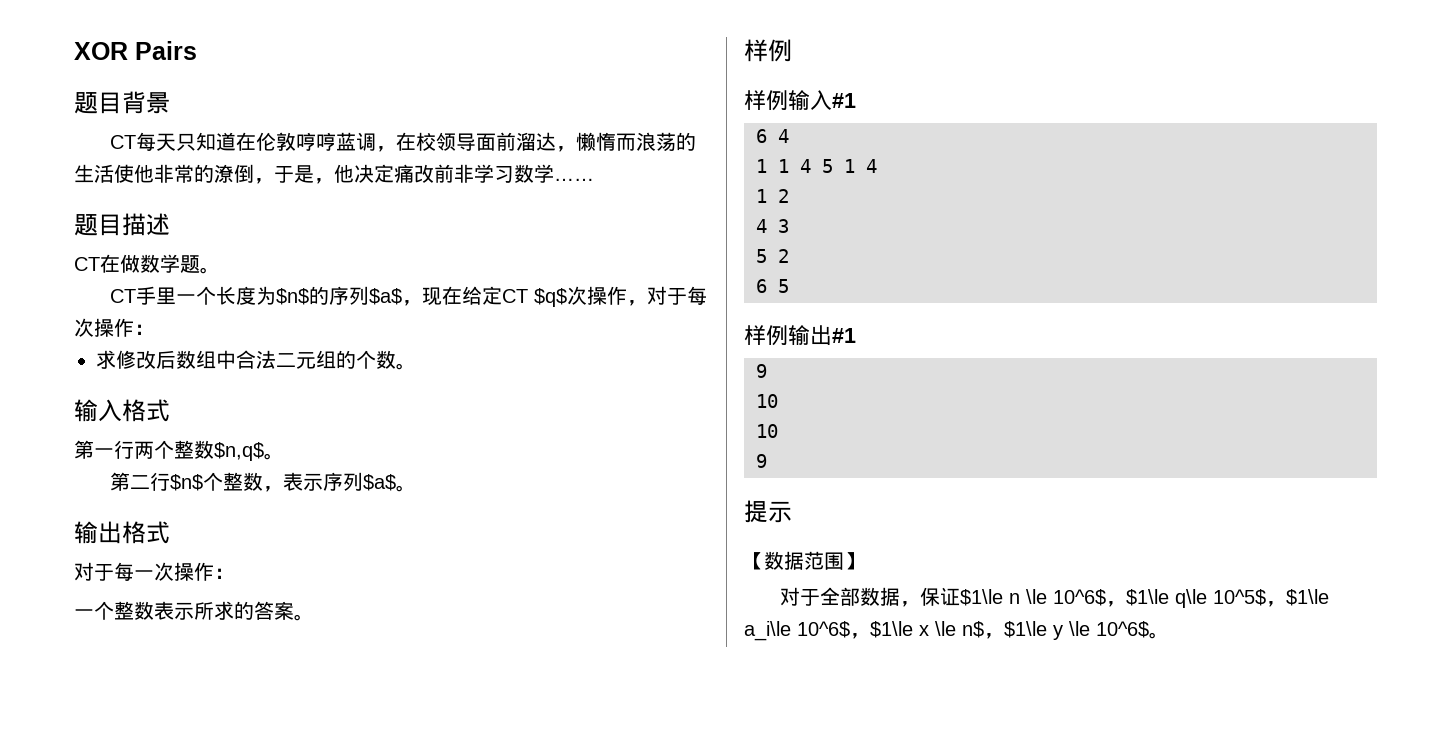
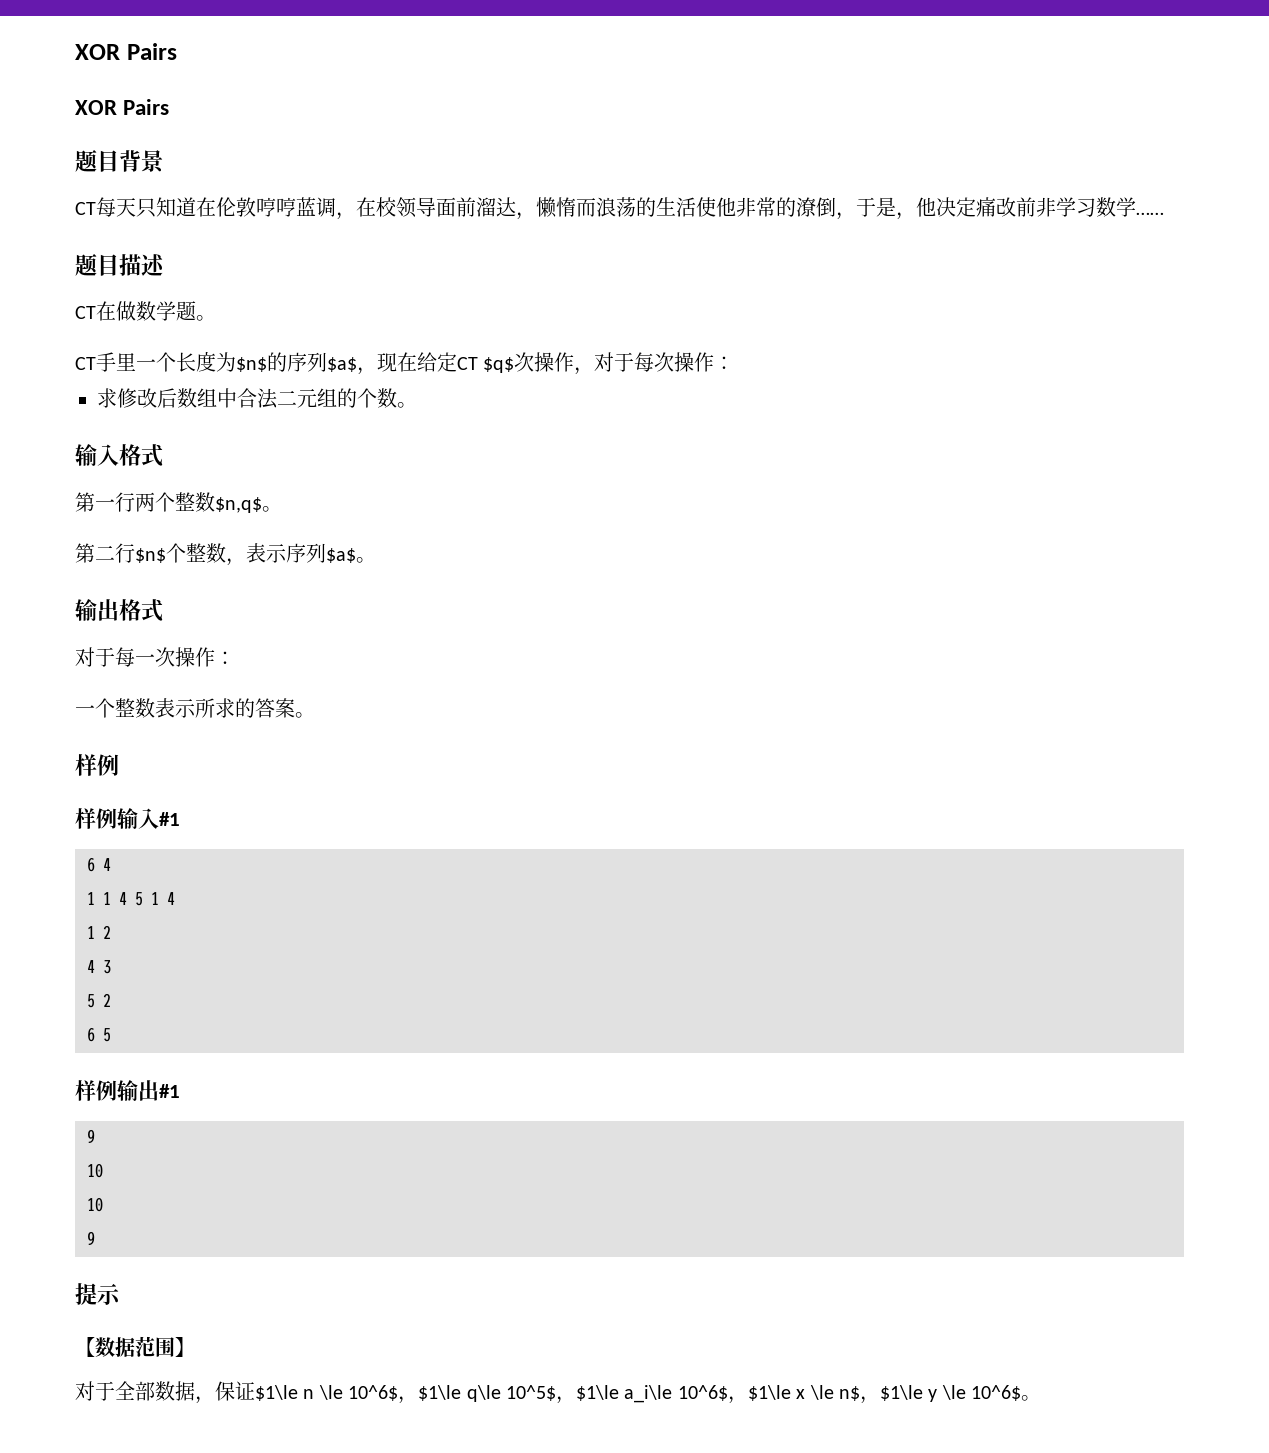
[74,41,197,60] XOR Pairs -> [75,43,177,60] [75,99,170,115] XOR Pairs // XOR Pairs

